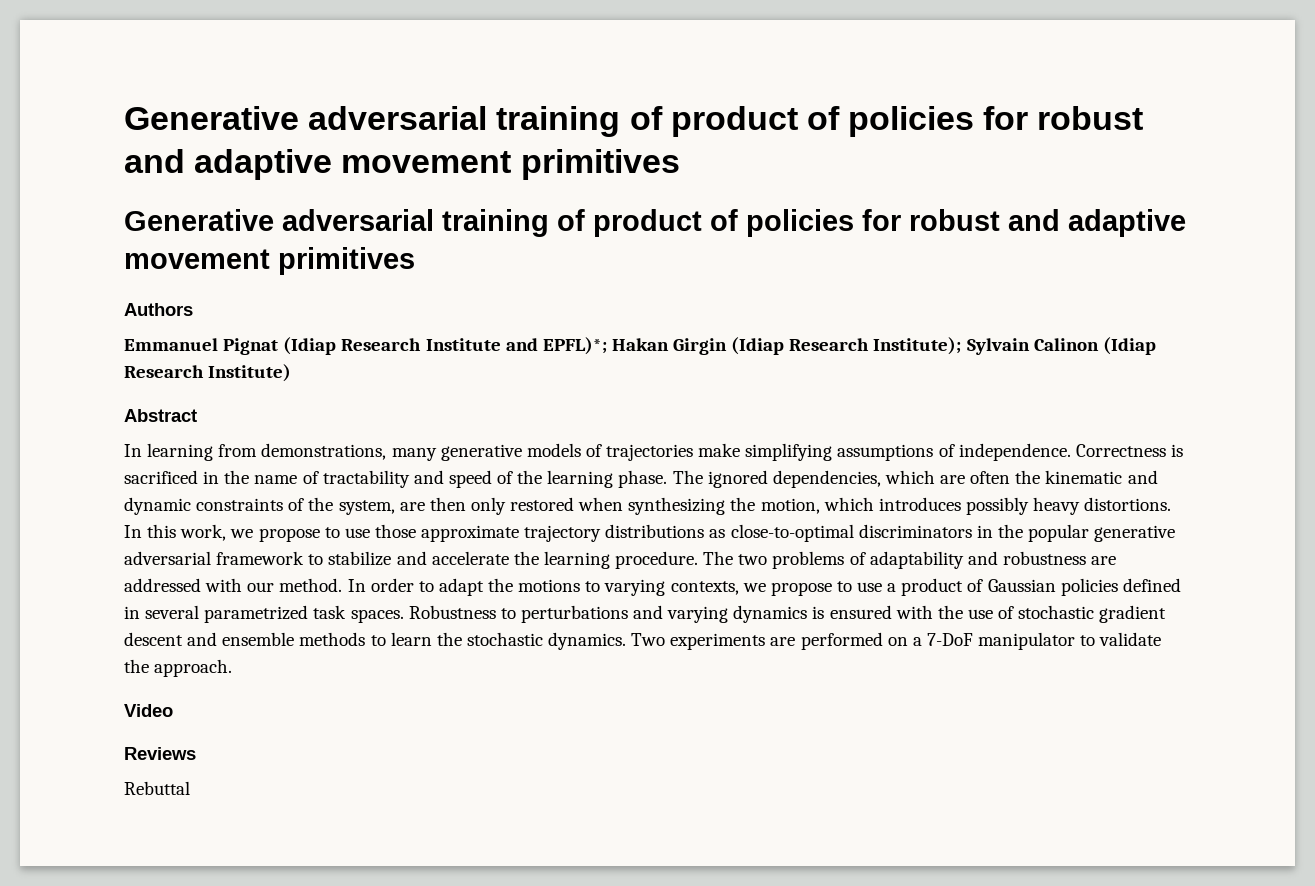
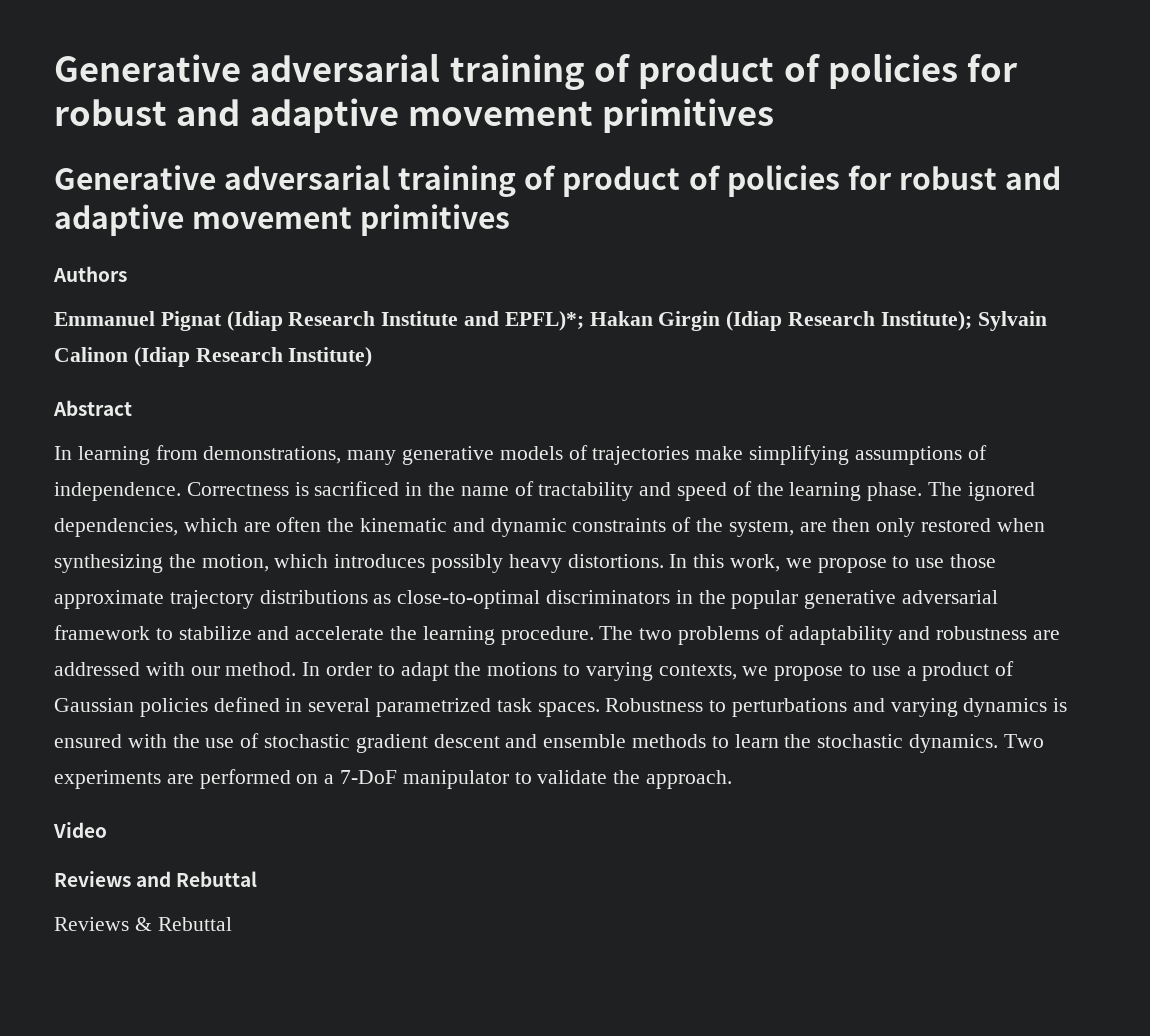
(196, 753) // -> [136,871,258,887] [54,917,152,931] and Rebuttal // Reviews &

